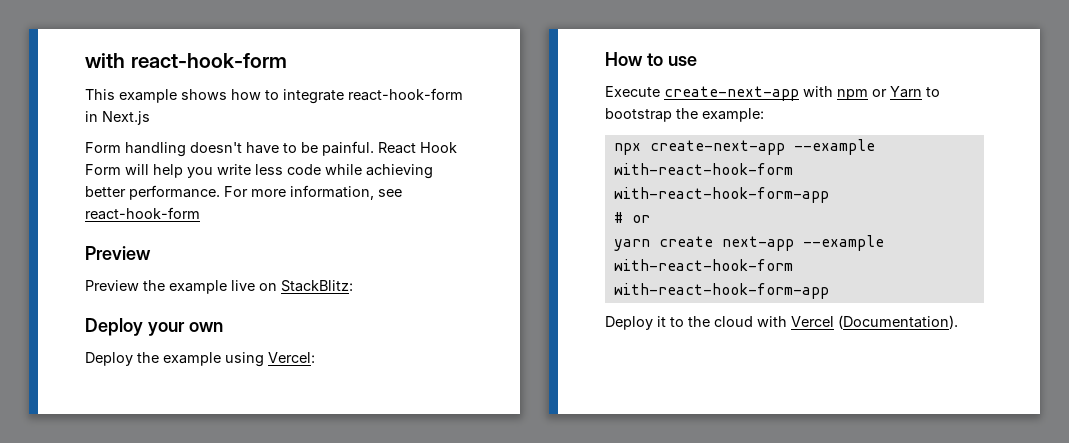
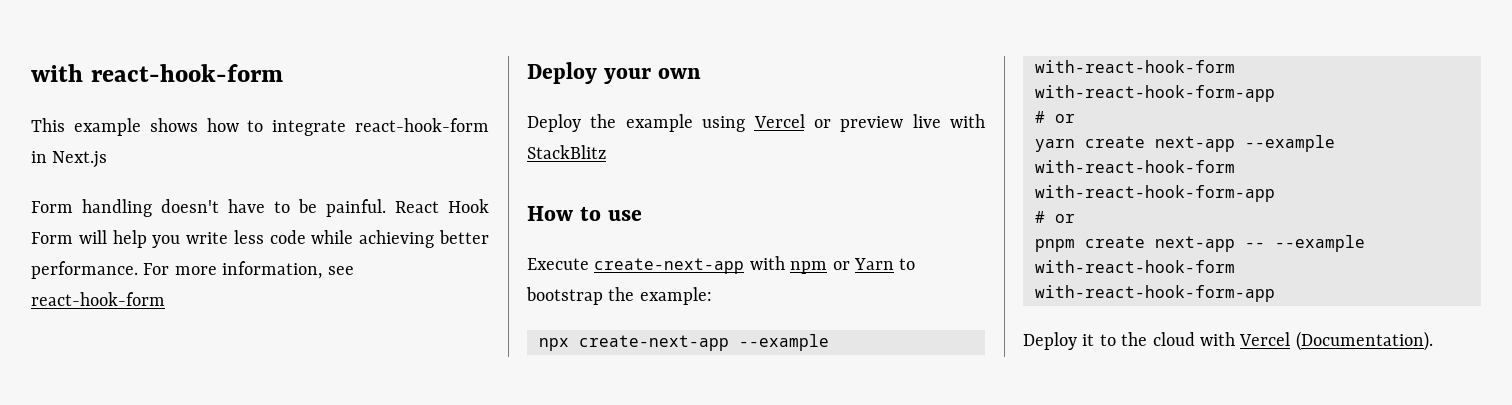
[85,246,151,260] [85,280,353,294] // Preview // Preview the example live on StackBlitz: -> (165, 299) none
[268,352,315,363] Vercel: -> [753,114,985,132] [527,145,606,159] Vercel or preview live with StackBlitz
(829, 291) none -> [1035,211,1075,223] [1035,235,1365,252] [1035,260,1235,273] [1035,285,1275,302] // # or // pnpm create next-app -- --example with-react-hook-form with-react-hook-form-app

